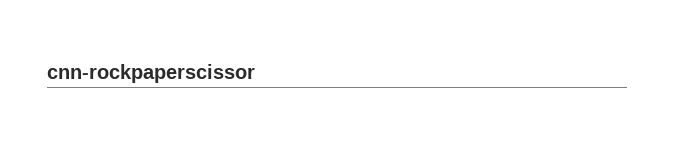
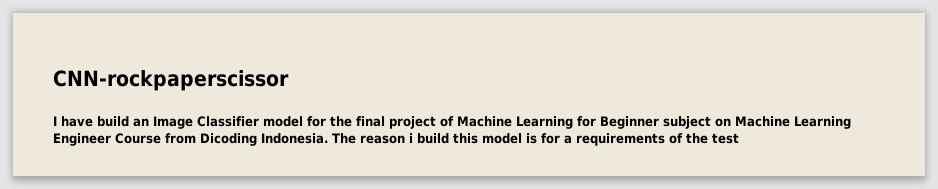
[47,64,255,83] cnn-rockpaperscissor -> [53,70,289,91] [53,116,851,129] [53,133,739,146] CNN-rockpaperscissor // I have build an Image Classifier model for the final project of Machine Learning for Beginner subject on Machine Learning Engineer Course from Dicoding Indonesia. The reason i build this model is for a requirements of the test

